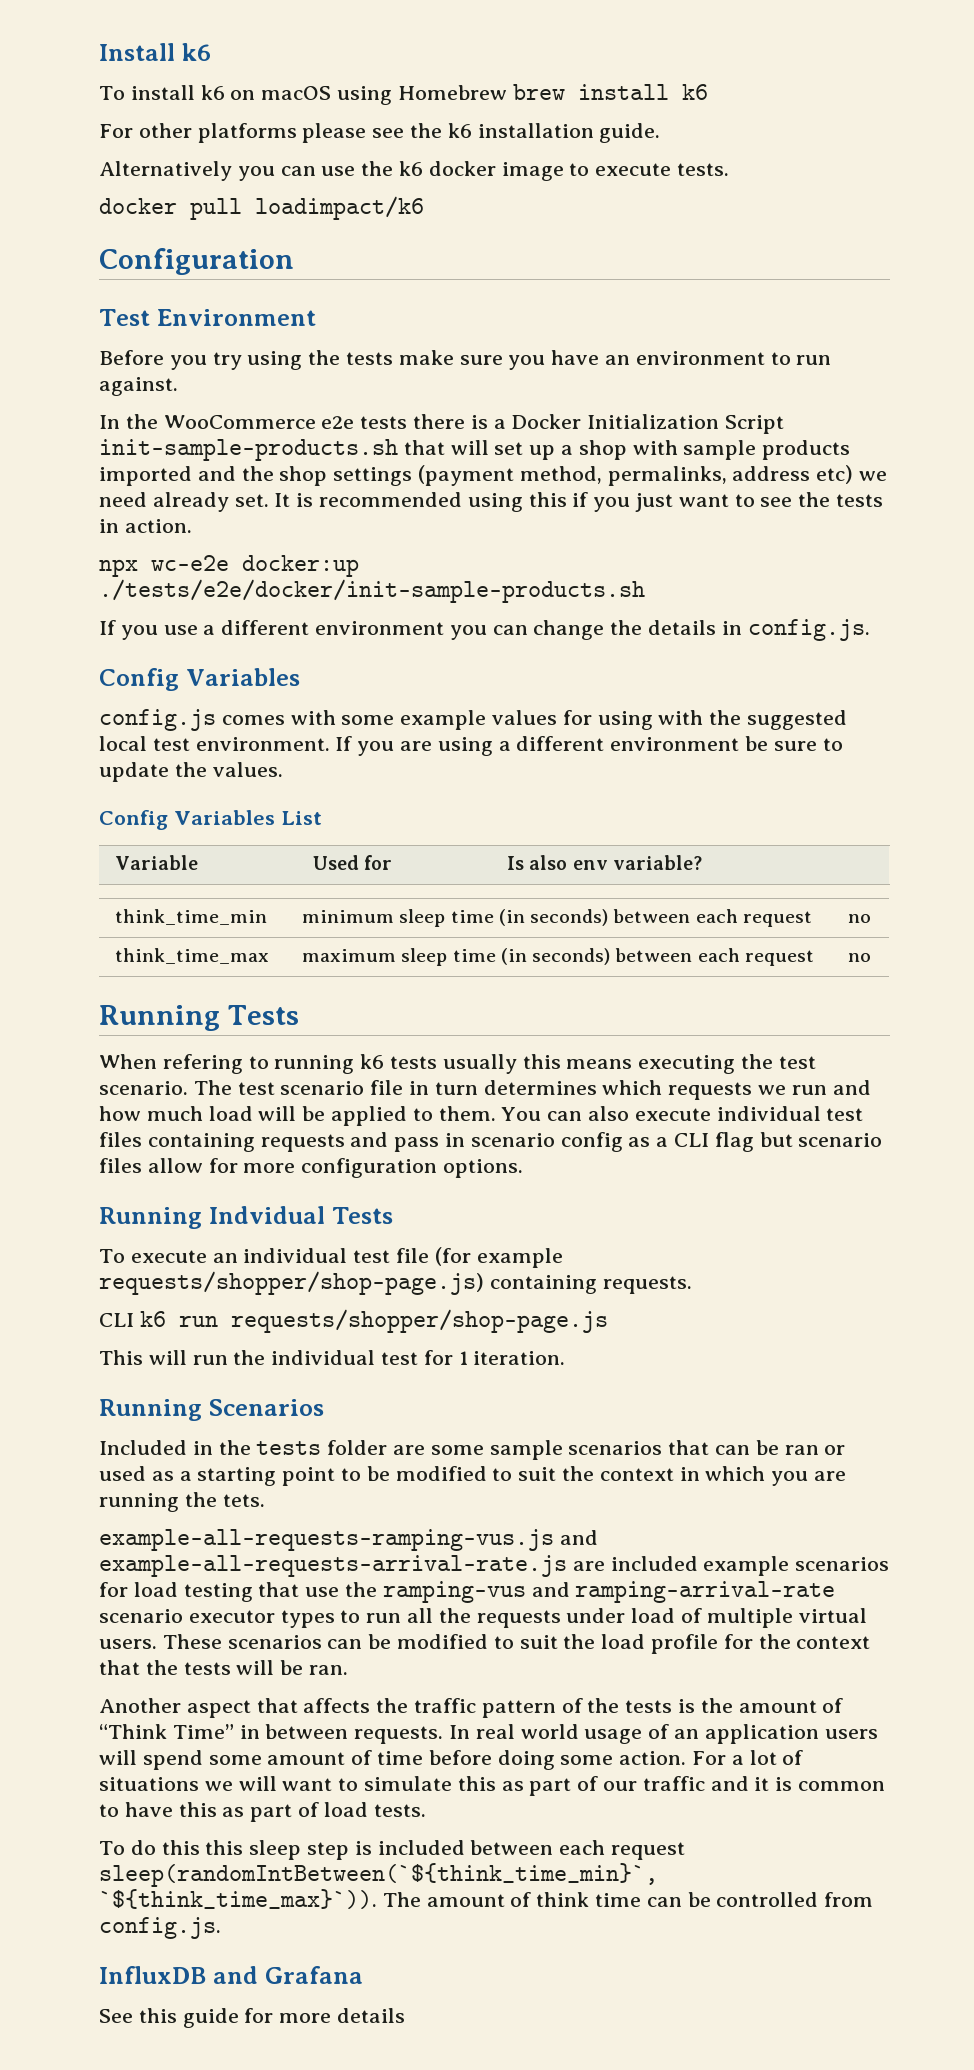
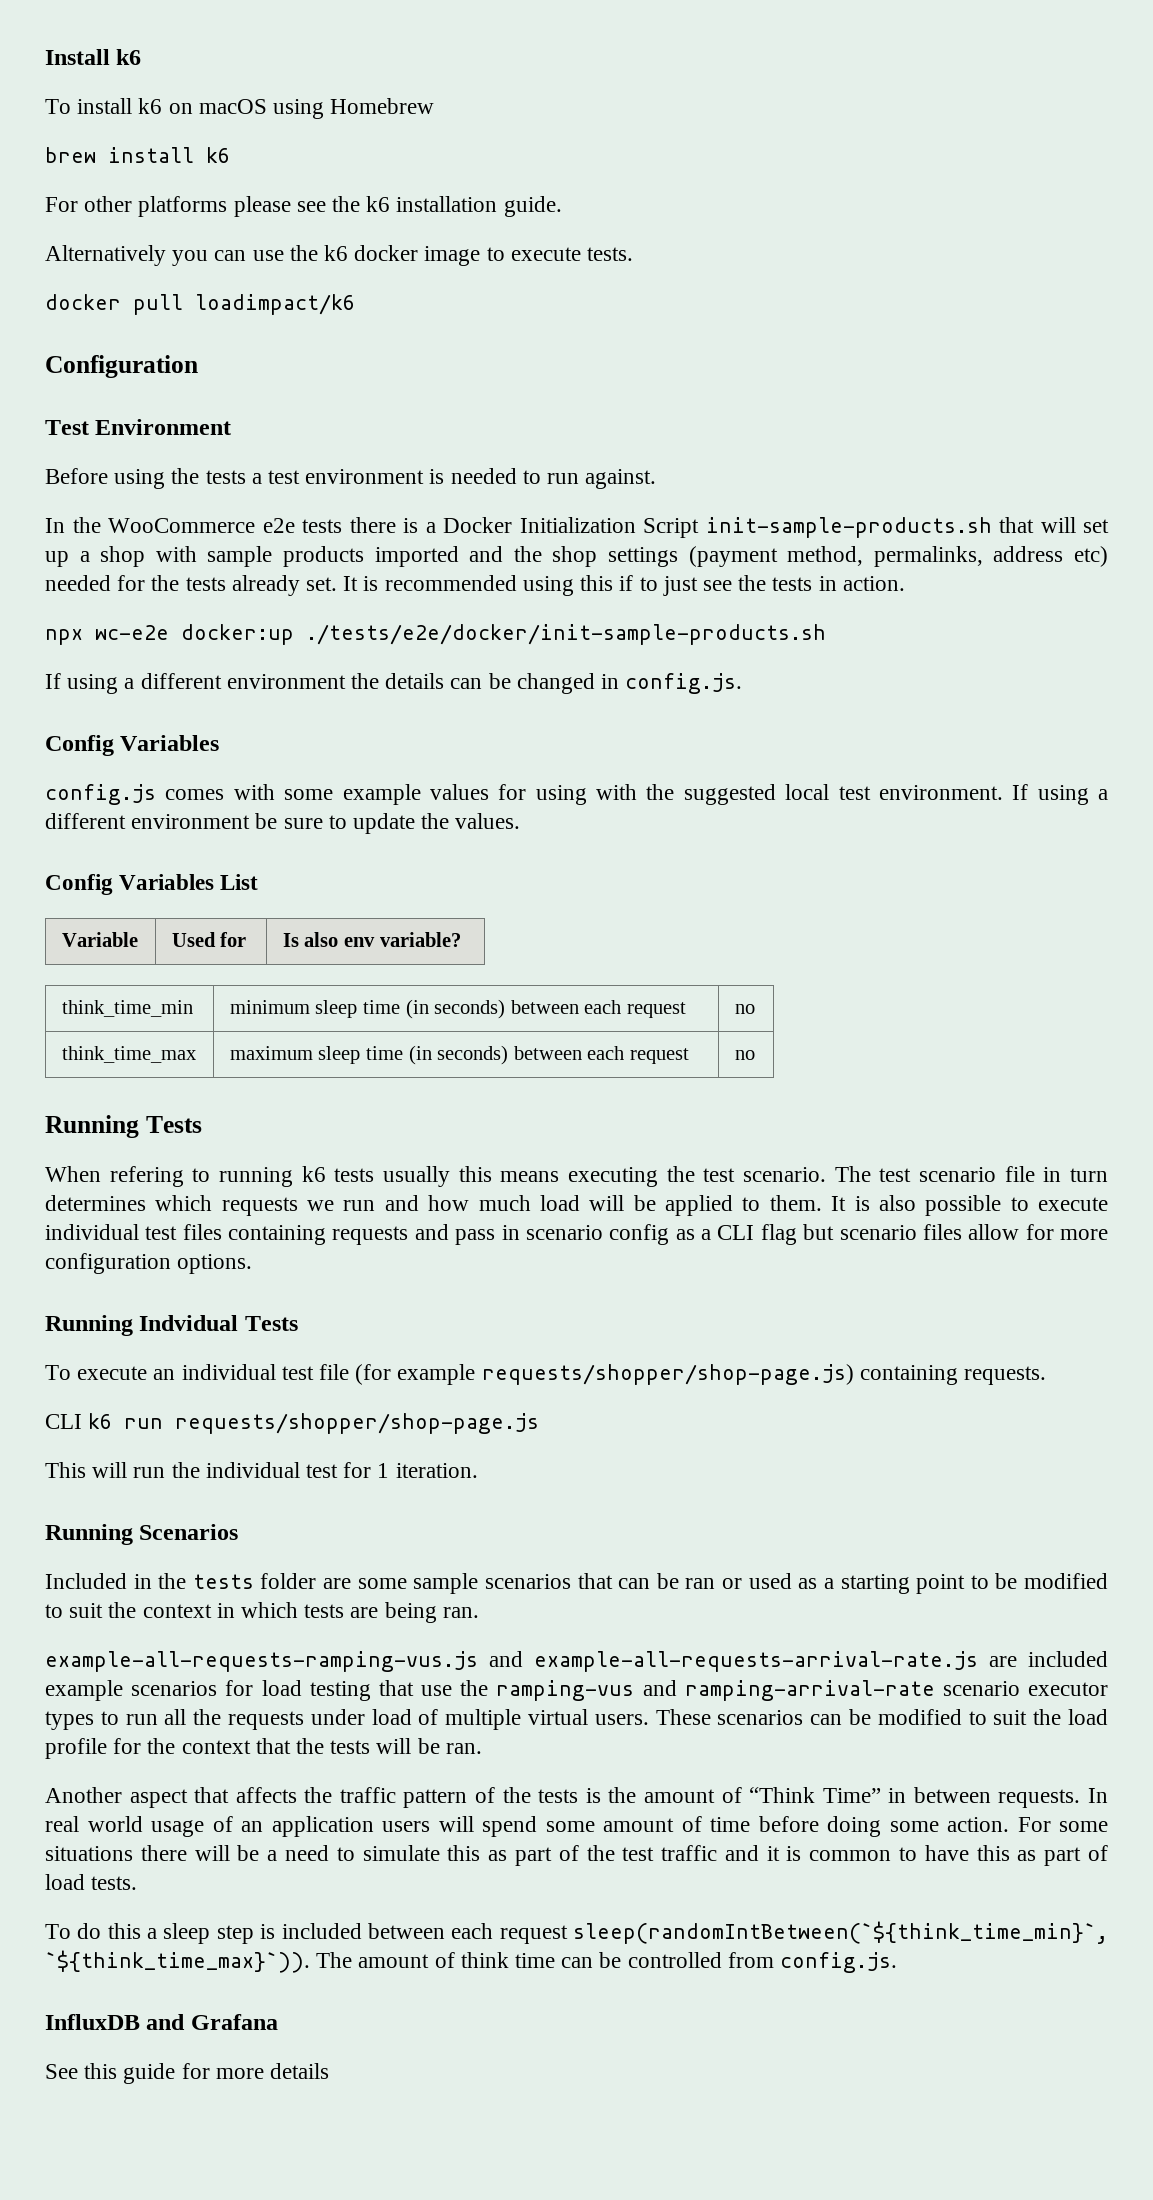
(507, 92) none -> (435, 106) //
[169,352,242,370] you try -> (108, 476) none
[398,350,765,370] make sure you have an environment -> [251,468,517,484] a test environment is needed
[859,471,888,481] [99,492,147,507] we need -> [45,575,226,591] needed for the tests
[593,493,755,512] you just want to -> [639,576,698,596] to just
[120,620,717,640] you use a different environment you can change the details -> [67,673,595,694] using a different environment the details can be changed
[357,741,433,756] you are -> (1029, 792) none
[501,1106,630,1121] You can also -> [831,1195,1029,1216] It is also possible to
[771,1471,847,1486] [99,1492,265,1512] you are running the tets. -> [304,1602,479,1623] tests are being ran.
[731,1750,804,1765] [99,1776,333,1791] a lot of situations we will want -> [1059,1821,1108,1832] [45,1845,329,1861] some situations there will be a need
[603,1781,638,1791] our -> [586,1845,655,1861] the test
[205,1840,244,1855] this -> [147,1928,158,1939] a

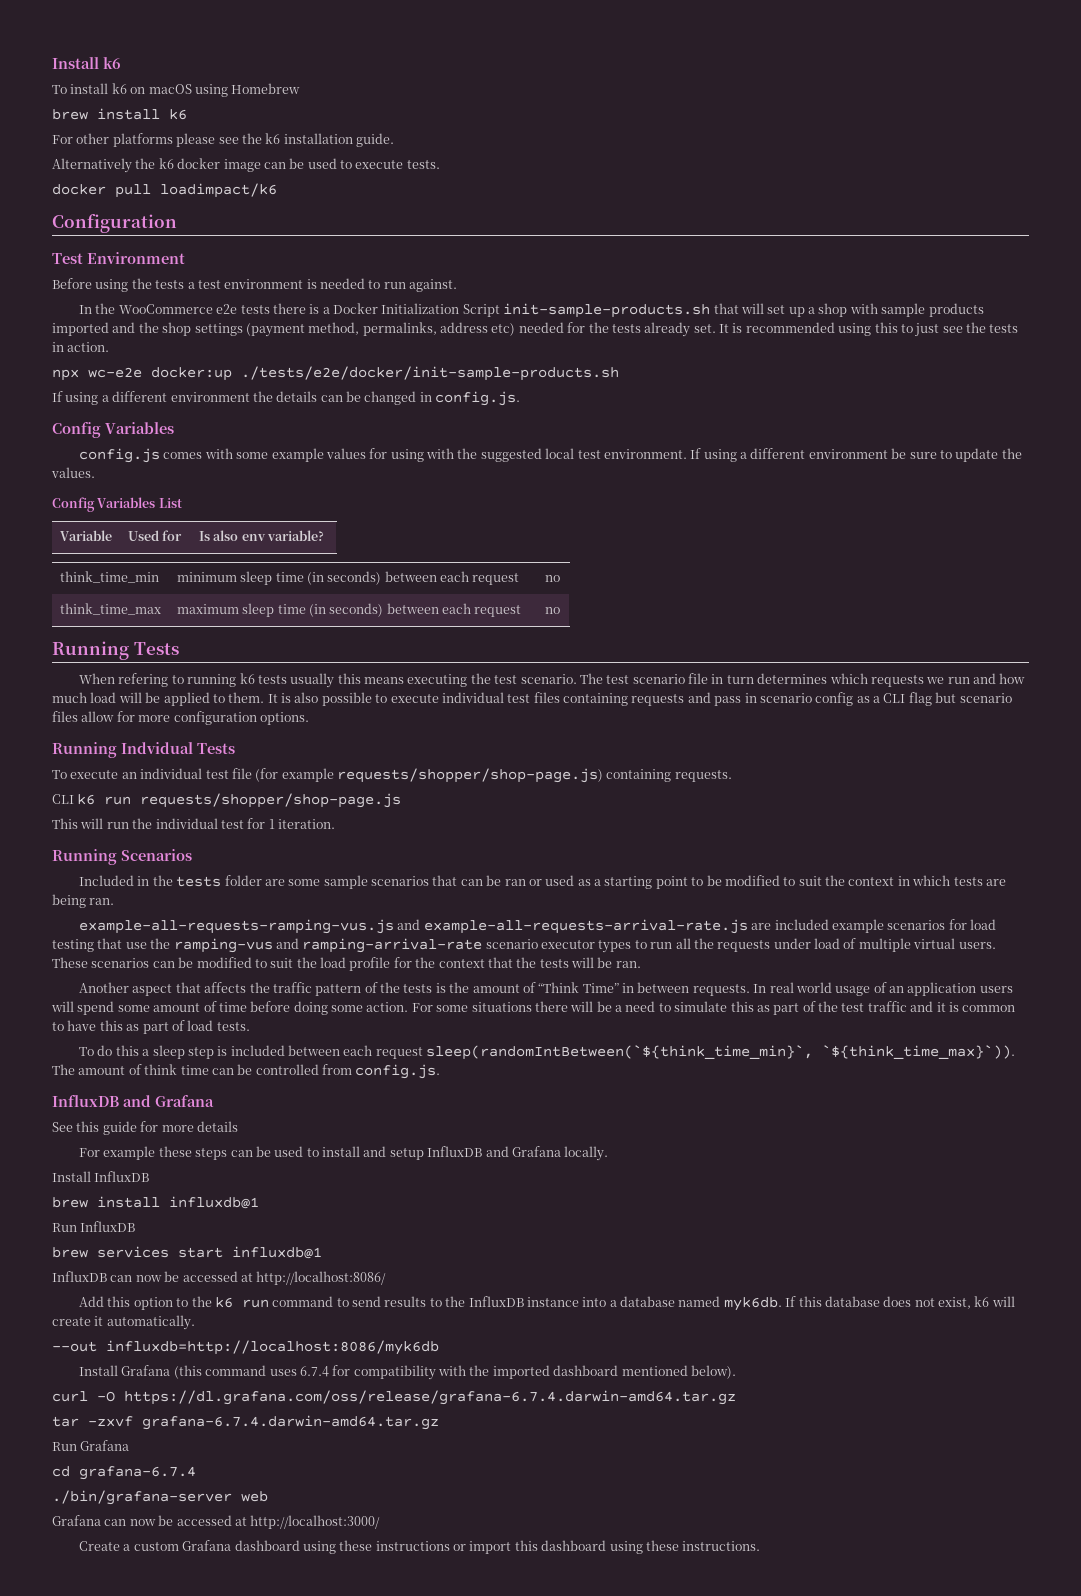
[172,250,284,266] you can use -> (132, 165) none
(481, 256) none -> [263,158,337,169] can be used
[619,575,634,591] if -> (898, 327) none
(330, 2071) none -> [79,1146,609,1161] [52,1171,150,1182] [52,1196,259,1209] [52,1221,136,1232] [52,1246,322,1259] [52,1271,387,1285] [79,1296,1015,1311] [52,1315,195,1330] [52,1340,439,1355] [79,1365,736,1380] [52,1390,736,1405] [52,1415,439,1430] [52,1440,130,1451] [52,1466,196,1480] [52,1490,268,1505] [52,1515,381,1529] [79,1540,761,1554] // For example these steps can be used to install and setup InfluxDB and Grafana locally. // Install InfluxDB // brew install influxdb@1 // Run InfluxDB // brew services start influxdb@1 // InfluxDB can now be accessed at http://localhost:8086/ // Add this option to the k6 run command to send results to the InfluxDB instance into a database named myk6db. If this database does not exist, k6 will create it automatically. // --out influxdb=http://localhost:8086/myk6db // Install Grafana (this command uses 6.7.4 for compatibility with the imported dashboard mentioned below). // curl -O https://dl.grafana.com/oss/release/grafana-6.7.4.darwin-amd64.tar.gz // tar -zxvf grafana-6.7.4.darwin-amd64.tar.gz // Run Grafana // cd grafana-6.7.4 // ./bin/grafana-server web // Grafana can now be accessed at http://localhost:3000/ // Create a custom Grafana dashboard using these instructions or import this dashboard using these instructions.

